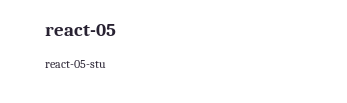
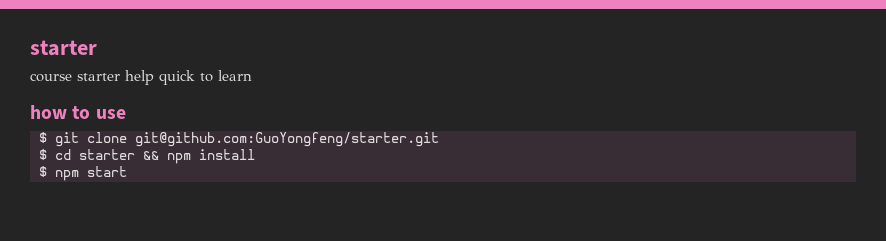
[45,24,116,36] [45,60,106,68] react-05 // react-05-stu -> [30,40,97,56] [30,70,252,85] [30,105,126,119] [39,132,439,147] [39,149,255,164] [39,166,127,181] starter // course starter help quick to learn // how to use // $ git clone git@github.com:GuoYongfeng/starter.git // $ cd starter && npm install // $ npm start

